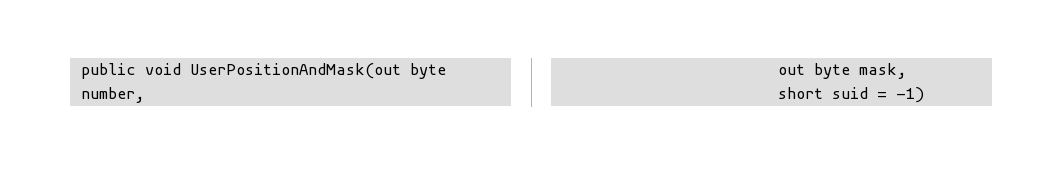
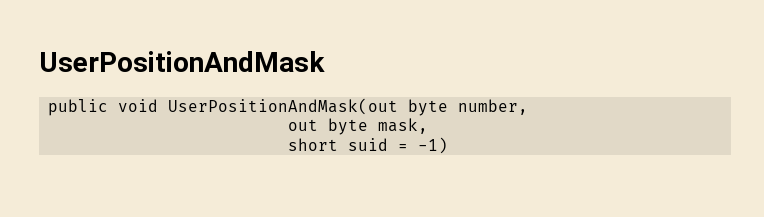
(80, 71) none -> [39,51,325,72] UserPositionAndMask //

